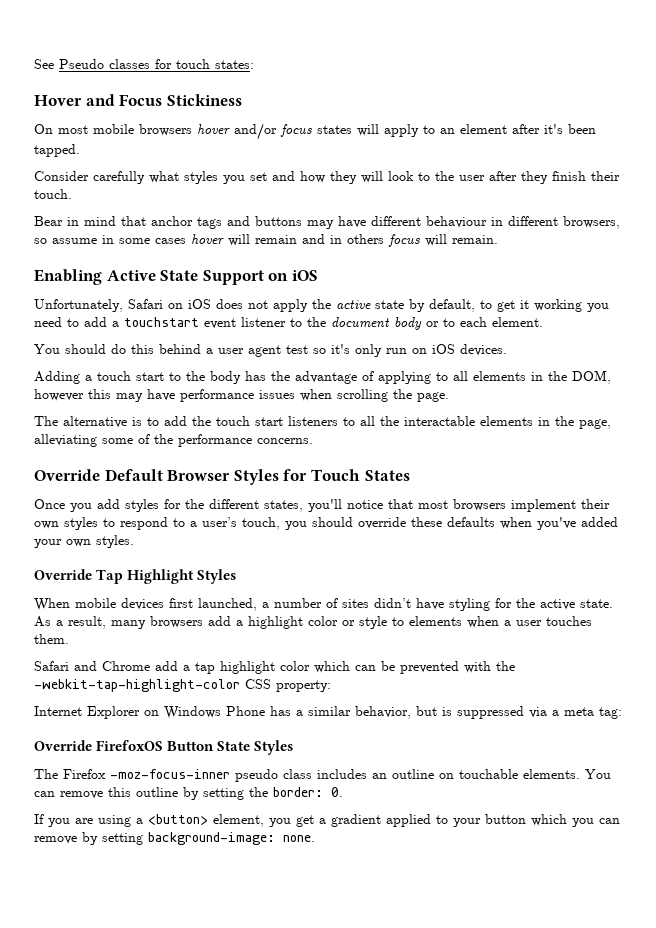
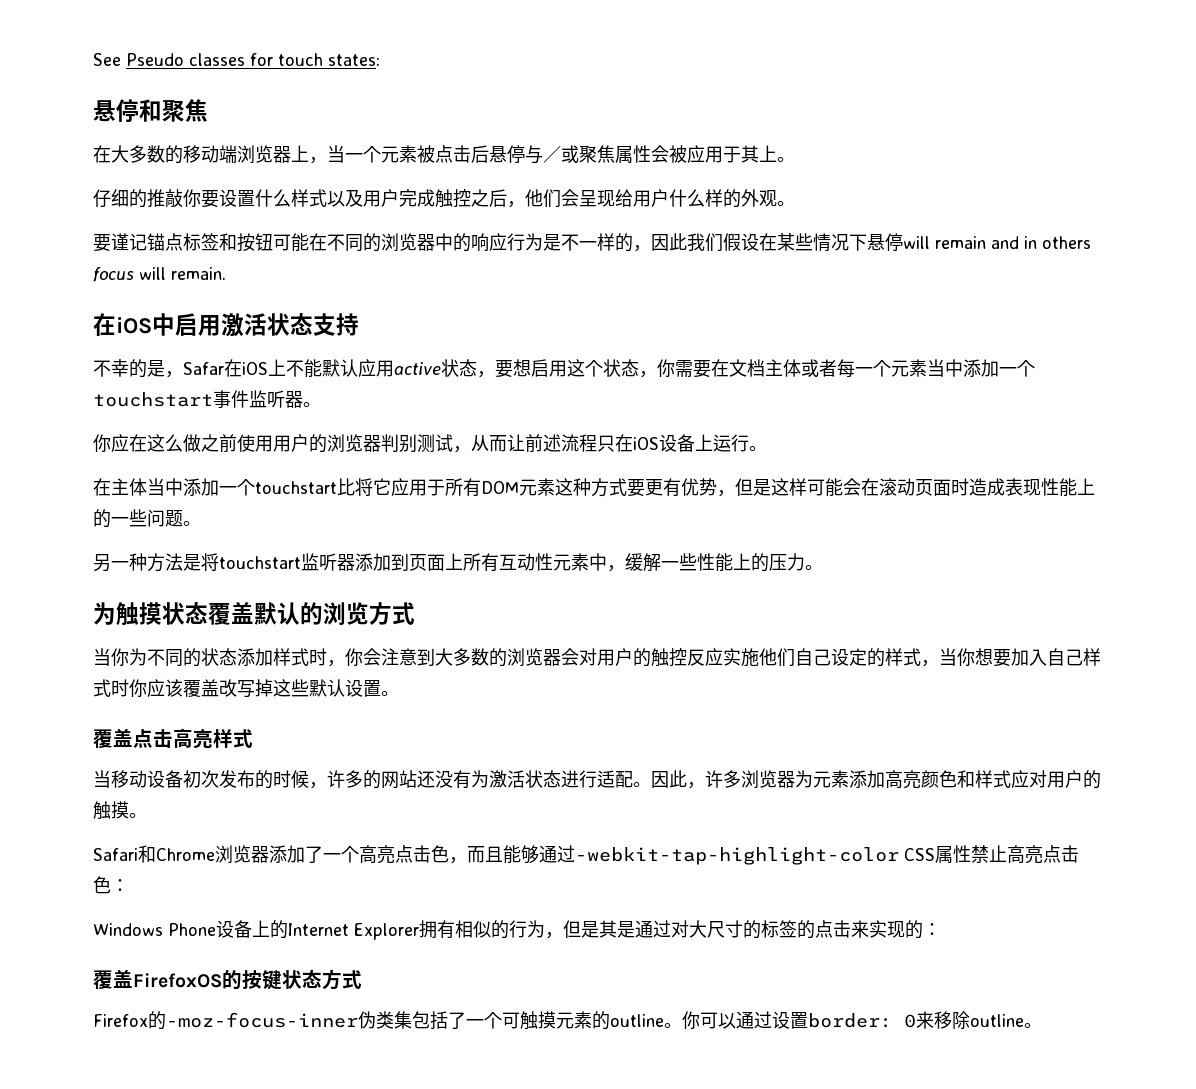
[34,94,242,106] [34,123,596,140] [34,144,80,157] [34,171,620,184] [34,189,72,199] [34,216,620,229] [34,234,224,245] Hover and Focus Stickiness // On most mobile browsers hover and/or focus states will apply to an element after it's been tapped. // Consider carefully what styles you set and how they will look to the user after they finish their touch. // Bear in mind that anchor tags and buttons may have different behaviour in different browsers, so assume in some cases hover -> [93,99,208,122] [93,145,795,164] [93,189,795,208] [93,233,903,252] 悬停和聚焦 // 在大多数的移动端浏览器上，当一个元素被点击后悬停与／或聚焦属性会被应用于其上。 // 仔细的推敲你要设置什么样式以及用户完成触控之后，他们会呈现给用户什么样的外观。 // 要谨记锚点标签和按钮可能在不同的浏览器中的响应行为是不一样的，因此我们假设在某些情况下悬停
[34,269,318,285] [34,299,609,312] [34,317,543,330] [34,344,507,357] [34,370,611,384] [34,389,449,402] [34,416,611,429] [34,434,313,447] [34,469,410,485] [34,499,610,512] [34,517,618,530] [34,535,134,548] [34,569,237,584] [34,598,613,611] [34,616,592,629] [34,634,69,644] [34,661,515,674] [34,679,331,692] [34,706,622,719] [34,740,294,755] [34,769,611,782] [34,787,343,800] [34,814,620,827] [34,832,315,845] Enabling Active State Support on iOS // Unfortunately, Safari on iOS does not apply the active state by default, to get it working you need to add a touchstart event listener to the document body or to each element. // You should do this behind a user agent test so it's only run on iOS devices. // Adding a touch start to the body has the advantage of applying to all elements in the DOM, however this may have performance issues when scrolling the page. // The alternative is to add the touch start listeners to all the interactable elements in the page, alleviating some of the performance concerns. // Override Default Browser Styles for Touch States // Once you add styles for the different states, you'll notice that most browsers implement their own styles to respond to a user’s touch, you should override these defaults when you've added your own styles. // Override Tap Highlight Styles // When mobile devices first launched, a number of sites didn’t have styling for the active state. As a result, many browsers add a highlight color or style to elements when a user touches them. // Safari and Chrome add a tap highlight color which can be prevented with the -webkit-tap-highlight-color CSS property: // Internet Explorer on Windows Phone has a similar behavior, but is suppressed via a meta tag: // Override FirefoxOS Button State Styles // The Firefox -moz-focus-inner pseudo class includes an outline on touchable elements. You can remove this outline by setting the border: 0. // If you are using a <button> element, you get a gradient applied to your button which you can remove by setting background-image: none. -> [93,313,359,337] [93,359,1035,378] [93,390,321,408] [93,434,767,453] [93,478,1095,497] [93,509,201,528] [93,553,823,572] [93,602,415,626] [93,648,1101,667] [93,679,399,698] [93,728,253,749] [93,770,1101,789] [93,801,147,820] [93,845,1079,865] [93,876,129,894] [93,920,941,940] [93,969,362,990] [93,1011,1042,1030] 在iOS中启用激活状态支持 // 不幸的是，Safar在iOS上不能默认应用active状态，要想启用这个状态，你需要在文档主体或者每一个元素当中添加一个touchstart事件监听器。 // 你应在这么做之前使用用户的浏览器判别测试，从而让前述流程只在iOS设备上运行。 // 在主体当中添加一个touchstart比将它应用于所有DOM元素这种方式要更有优势，但是这样可能会在滚动页面时造成表现性能上的一些问题。 // 另一种方法是将touchstart监听器添加到页面上所有互动性元素中，缓解一些性能上的压力。 // 为触摸状态覆盖默认的浏览方式 // 当你为不同的状态添加样式时，你会注意到大多数的浏览器会对用户的触控反应实施他们自己设定的样式，当你想要加入自己样式时你应该覆盖改写掉这些默认设置。 // 覆盖点击高亮样式 // 当移动设备初次发布的时候，许多的网站还没有为激活状态进行适配。因此，许多浏览器为元素添加高亮颜色和样式应对用户的触摸。 // Safari和Chrome浏览器添加了一个高亮点击色，而且能够通过-webkit-tap-highlight-color CSS属性禁止高亮点击色： // Windows Phone设备上的Internet Explorer拥有相似的行为，但是其是通过对大尺寸的标签的点击来实现的： // 覆盖FirefoxOS的按键状态方式 // Firefox的-moz-focus-inner伪类集包括了一个可触摸元素的outline。你可以通过设置border: 0来移除outline。

